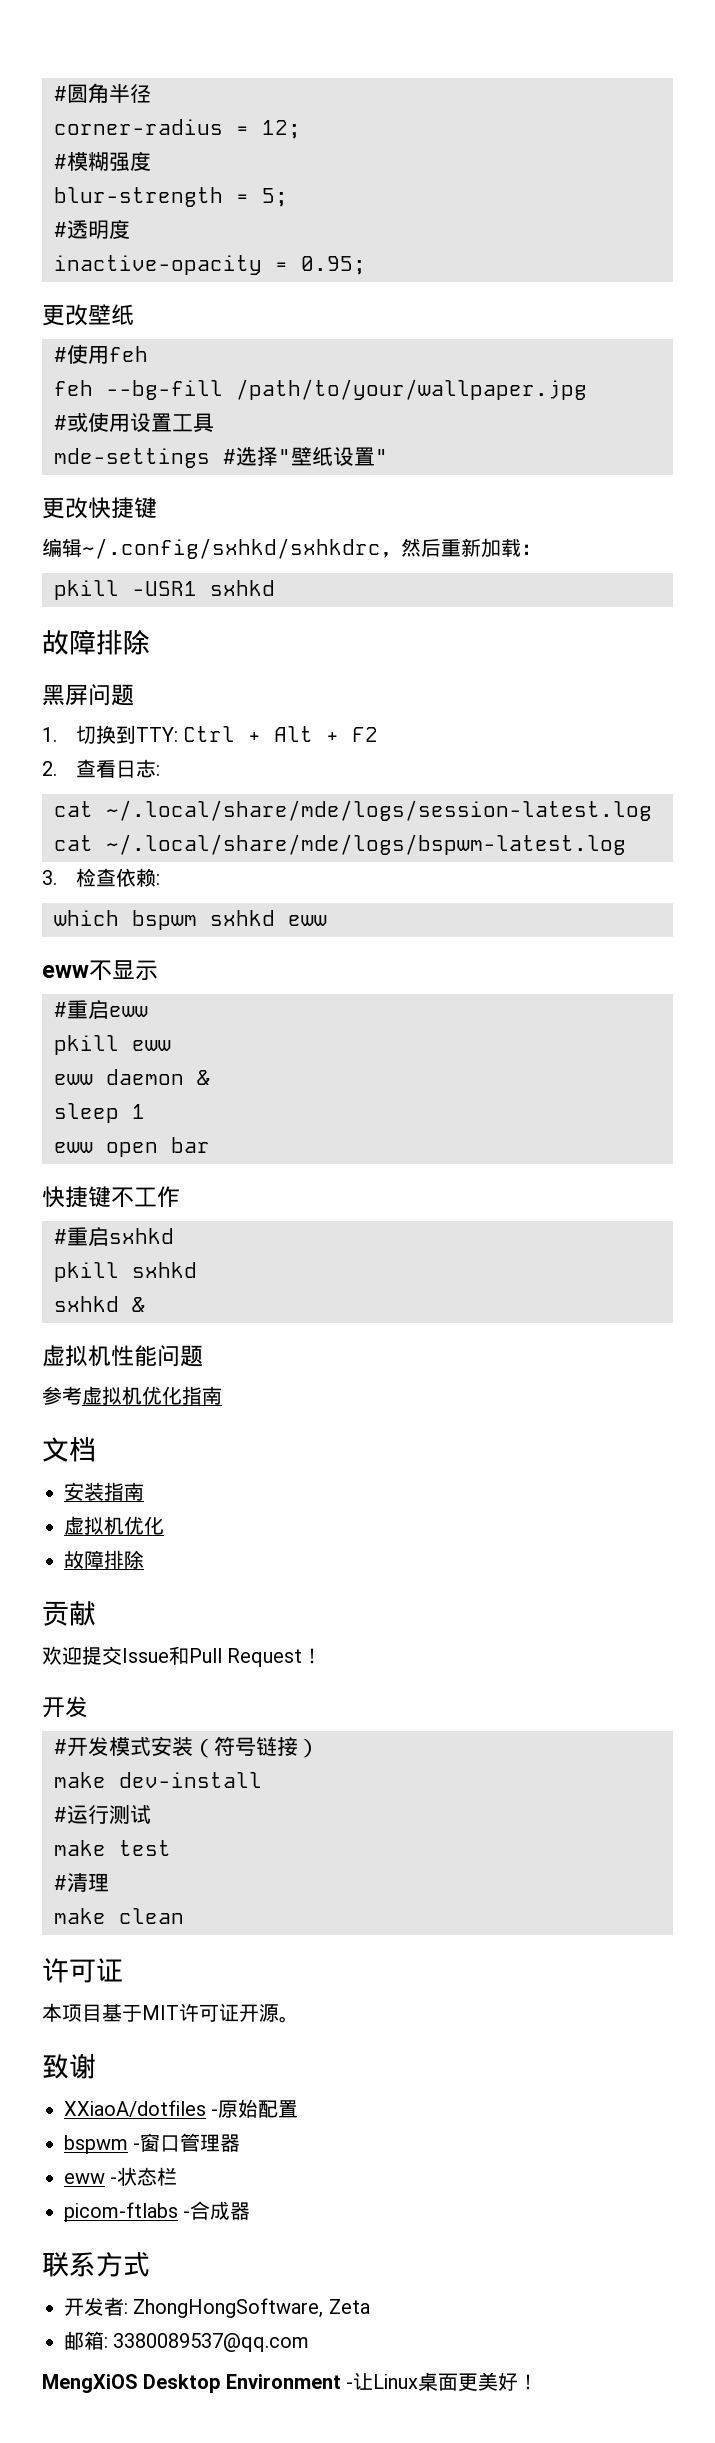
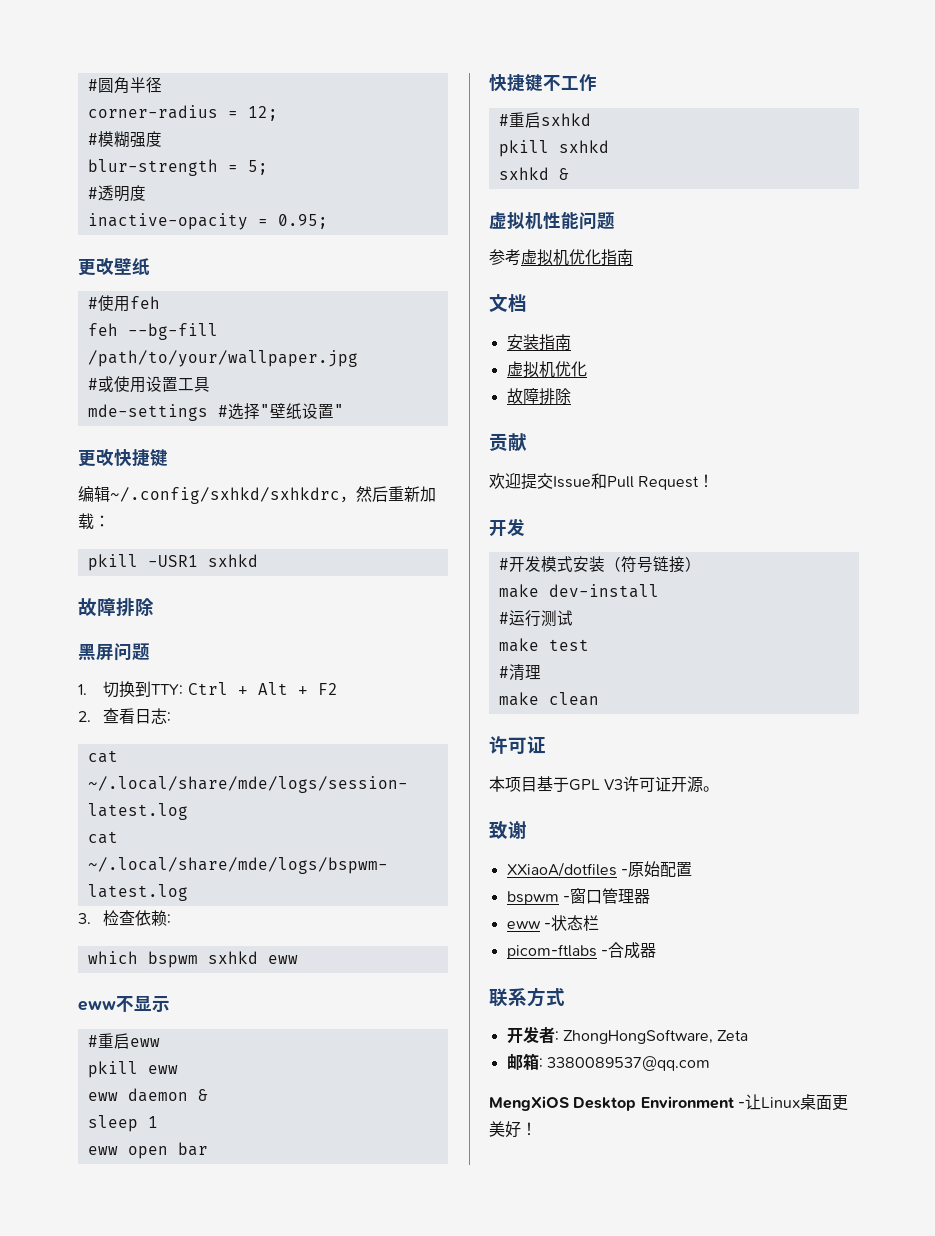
[142,2005,179,2020] MIT -> [569,779,624,791] GPL V3

